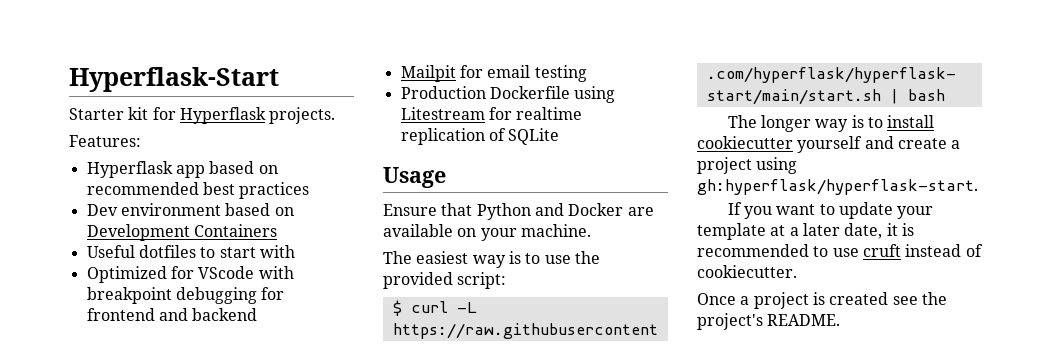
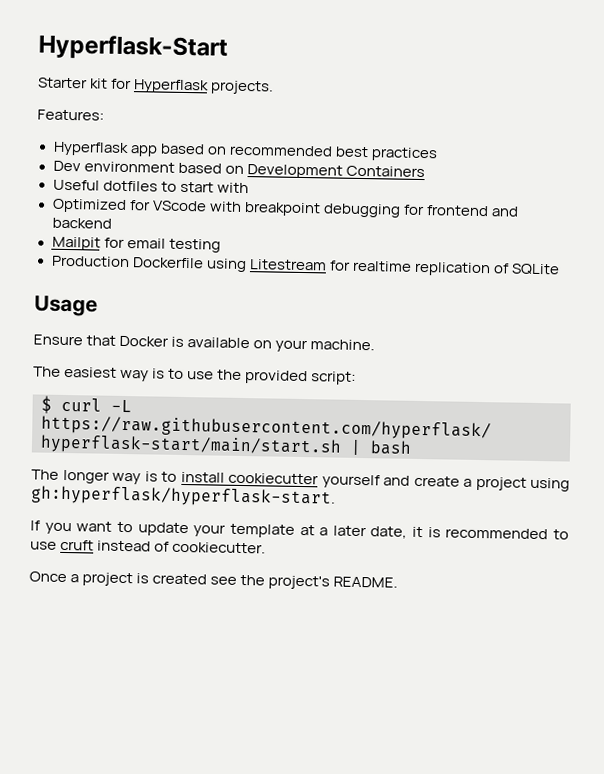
[476,203,654,220] Python and Docker are -> [119,335,185,348] Docker is

